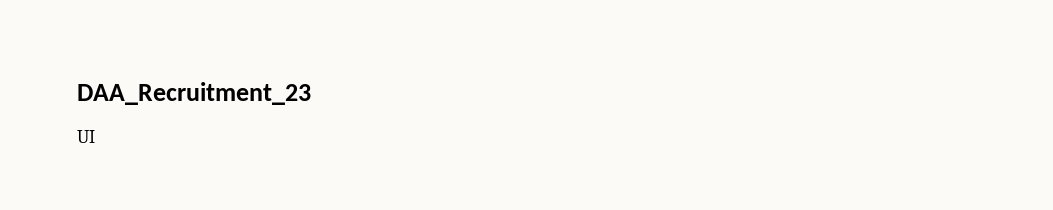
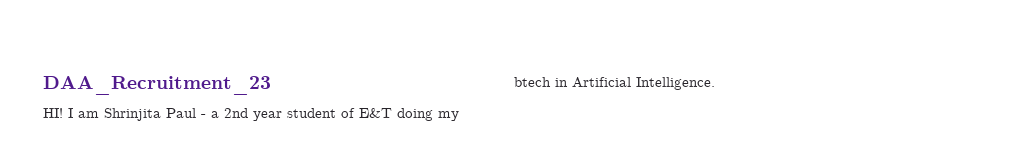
[77,130,95,143] UI -> [43,108,459,121] [514,77,715,90] HI! I am Shrinjita Paul - a 2nd year student of E&T doing my btech in Artificial Intelligence.

